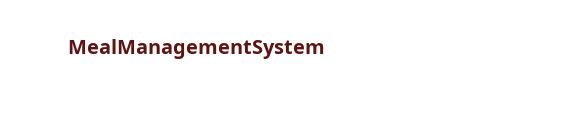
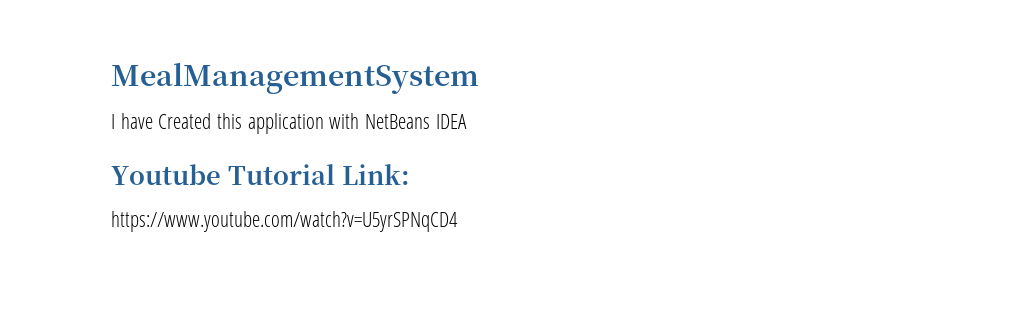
(325, 49) none -> [111,113,467,134] [111,164,410,185] [111,211,458,232] // I have Created this application with NetBeans IDEA // Youtube Tutorial Link: // https://www.youtube.com/watch?v=U5yrSPNqCD4

